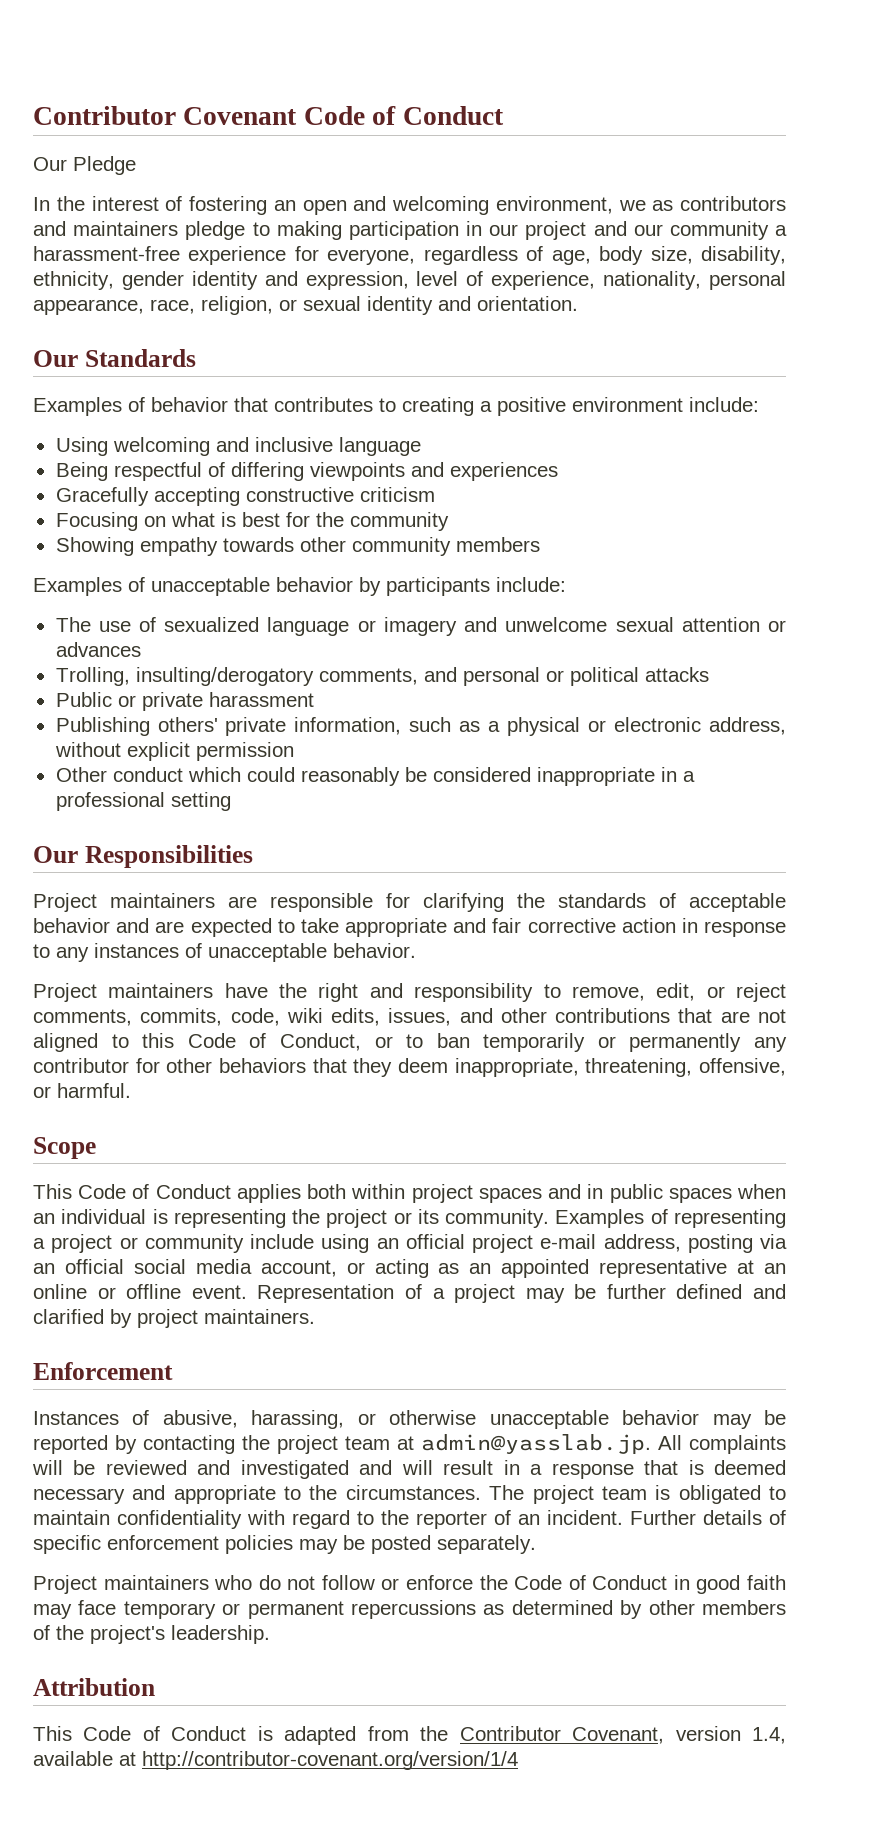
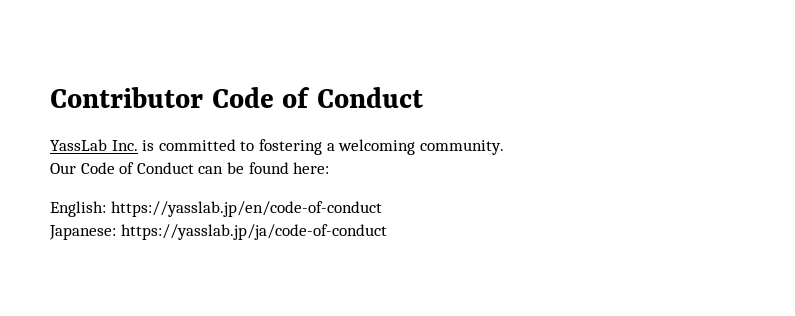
[33,106,298,125] Contributor Covenant -> [50,87,203,108] Contributor
[33,156,136,175] [33,196,786,215] [33,221,787,240] [33,246,787,265] [33,271,787,290] [33,296,578,315] [33,349,196,367] [33,397,759,416] [55,437,421,456] [55,462,558,481] [55,487,435,506] [55,512,449,531] [55,537,540,556] [33,577,566,596] [55,617,787,636] [55,642,141,657] [55,667,709,686] [55,692,314,711] [55,717,787,736] [54,742,294,761] [55,767,695,786] [55,792,231,811] [33,845,253,868] [33,893,786,912] [33,918,786,937] [33,943,416,962] [33,983,787,1002] [33,1008,786,1026] [33,1033,788,1052] [33,1058,786,1077] [33,1083,131,1098] [33,1137,96,1159] [33,1184,787,1203] [33,1209,786,1228] [33,1234,787,1253] [33,1259,786,1278] [33,1284,787,1303] [33,1309,315,1328] [33,1362,173,1380] [33,1410,787,1429] [33,1434,786,1454] [32,1460,786,1479] [33,1485,787,1504] [33,1510,786,1529] [33,1535,536,1554] [33,1575,786,1594] [33,1600,786,1619] [33,1625,270,1644] [33,1678,155,1696] [33,1726,786,1745] [33,1751,518,1770] Our Pledge // In the interest of fostering an open and welcoming environment, we as contributors and maintainers pledge to making participation in our project and our community a harassment-free experience for everyone, regardless of age, body size, disability, ethnicity, gender identity and expression, level of experience, nationality, personal appearance, race, religion, or sexual identity and orientation. // Our Standards // Examples of behavior that contributes to creating a positive environment include: // Using welcoming and inclusive language // Being respectful of differing viewpoints and experiences // Gracefully accepting constructive criticism // Focusing on what is best for the community // Showing empathy towards other community members // Examples of unacceptable behavior by participants include: // The use of sexualized language or imagery and unwelcome sexual attention or advances // Trolling, insulting/derogatory comments, and personal or political attacks // Public or private harassment // Publishing others' private information, such as a physical or electronic address, without explicit permission // Other conduct which could reasonably be considered inappropriate in a professional setting // Our Responsibilities // Project maintainers are responsible for clarifying the standards of acceptable behavior and are expected to take appropriate and fair corrective action in response to any instances of unacceptable behavior. // Project maintainers have the right and responsibility to remove, edit, or reject comments, commits, code, wiki edits, issues, and other contributions that are not aligned to this Code of Conduct, or to ban temporarily or permanently any contributor for other behaviors that they deem inappropriate, threatening, offensive, or harmful. // Scope // This Code of Conduct applies both within project spaces and in public spaces when an individual is representing the project or its community. Examples of representing a project or community include using an official project e-mail address, posting via an official social media account, or acting as an appointed representative at an online or offline event. Representation of a project may be further defined and clarified by project maintainers. // Enforcement // Instances of abusive, harassing, or otherwise unacceptable behavior may be reported by contacting the project team at admin@yasslab.jp. All complaints will be reviewed and investigated and will result in a response that is deemed necessary and appropriate to the circumstances. The project team is obligated to maintain confidentiality with regard to the reporter of an incident. Further details of specific enforcement policies may be posted separately. // Project maintainers who do not follow or enforce the Code of Conduct in good faith may face temporary or permanent repercussions as determined by other members of the project's leadership. // Attribution // This Code of Conduct is adapted from the Contributor Covenant, version 1.4, available at http://contributor-covenant.org/version/1/4 -> [50,139,504,155] [50,162,330,174] [50,201,382,217] [49,224,387,240] YassLab Inc. is committed to fostering a welcoming community. // Our Code of Conduct can be found here: // English: https://yasslab.jp/en/code-of-conduct // Japanese: https://yasslab.jp/ja/code-of-conduct

